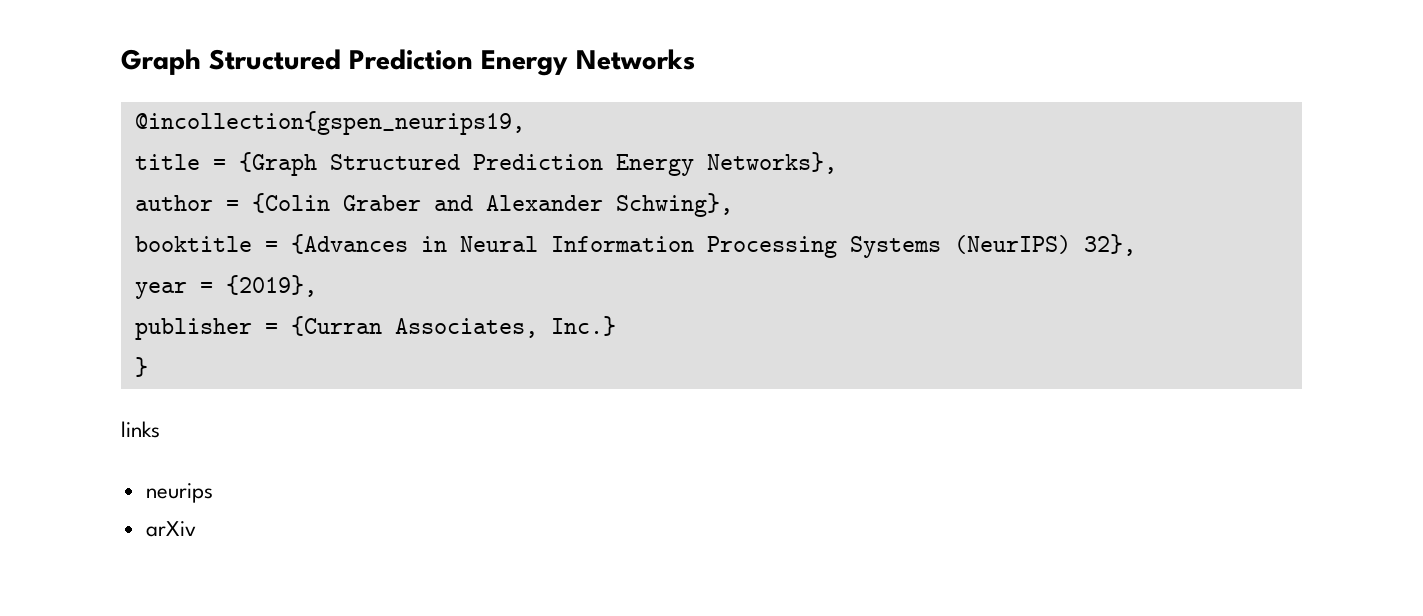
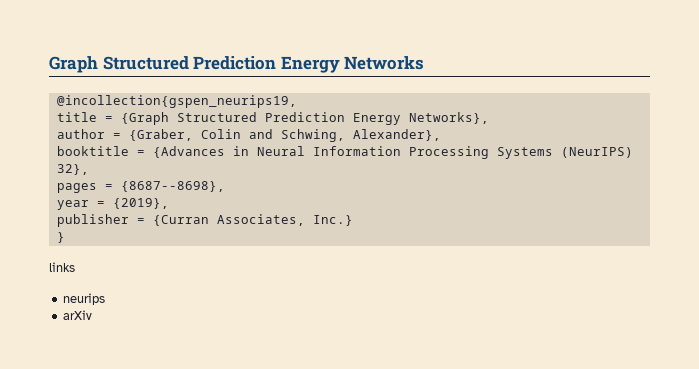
[251,193,733,217] {Colin Graber and Alexander Schwing}, -> [128,129,441,142] {Graber, Colin and Schwing, Alexander},
(1136, 245) none -> [56,181,225,193] // pages = {8687--8698},

